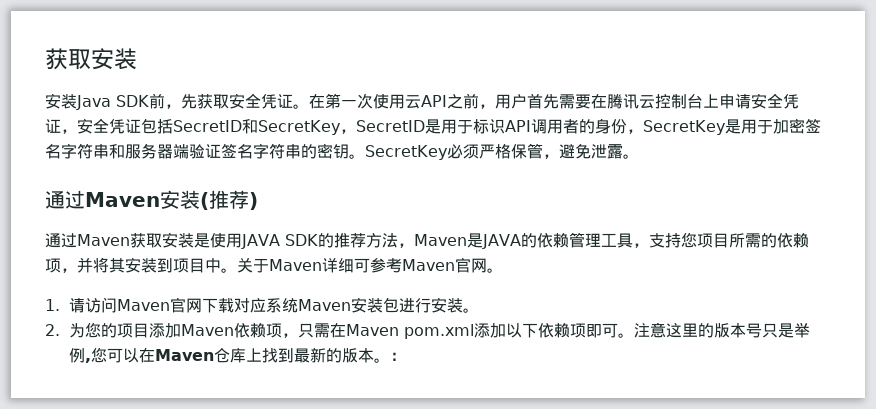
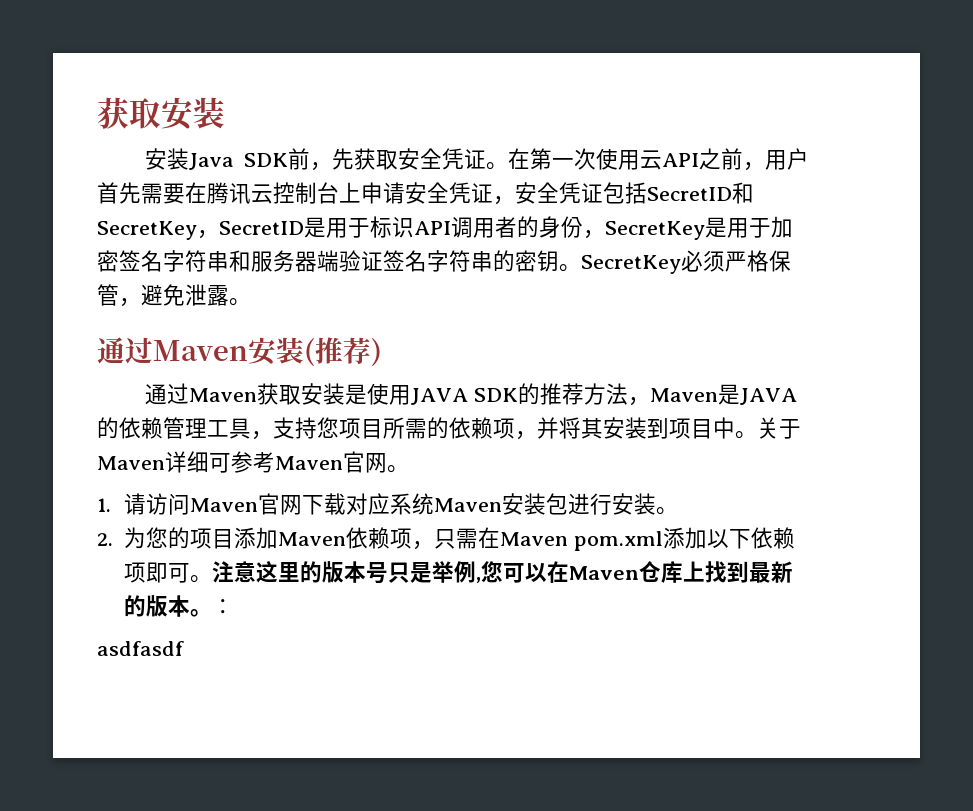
(407, 356) none -> [97,641,184,656] // asdfasdf

